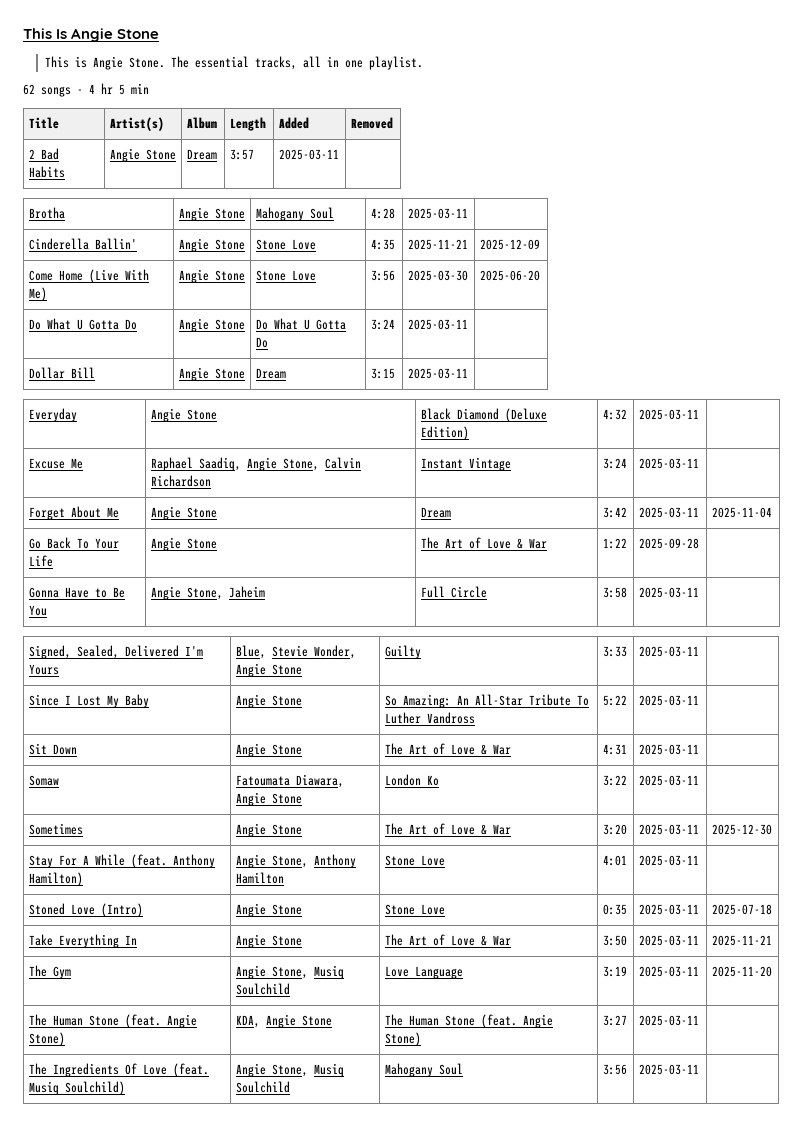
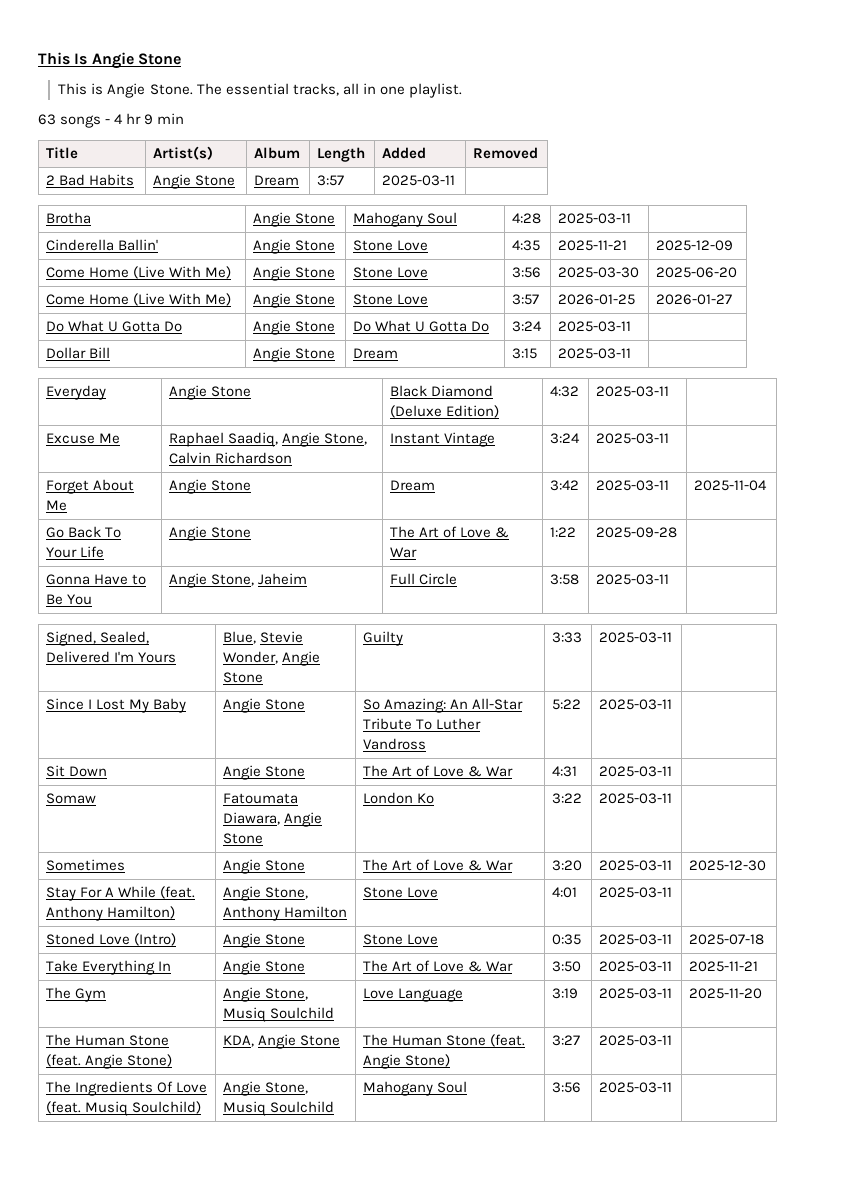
[23,84,35,95] 62 -> [38,114,56,125] 63
[119,84,125,95] 5 -> [144,114,154,125] 9
(540, 275) none -> [46,293,232,306] [253,293,336,308] [353,294,429,305] [512,294,540,305] [558,294,636,305] [656,294,733,305] // Come Home (Live With Me) | Angie Stone | Stone Love | 3:57 | 2026-01-25 | 2026-01-27

